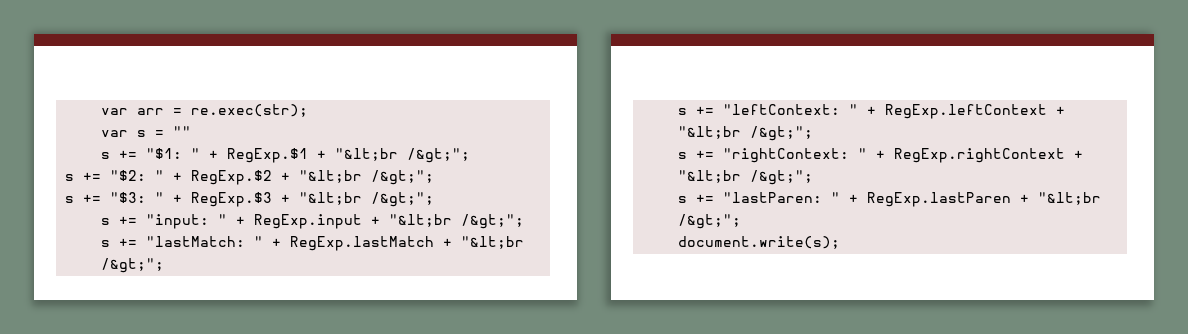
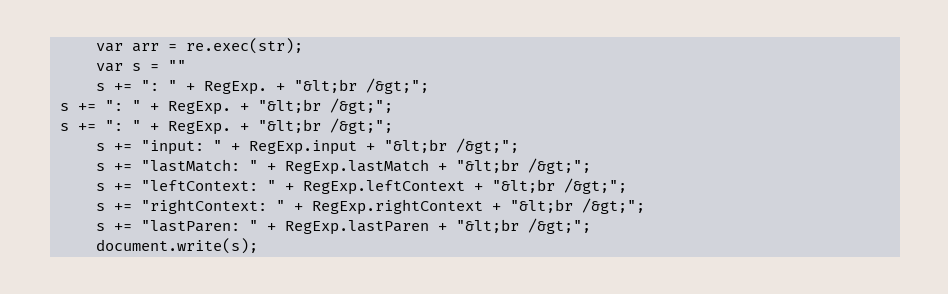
[146,148,471,163] [65,170,435,185] [65,192,273,207] "$1: " + RegExp.$1 + "&lt;br /&gt;"; // s += "$2: " + RegExp.$2 + "&lt;br /&gt;"; // s += "$3: " + RegExp.$3 -> [140,78,429,95] [59,98,393,115] [59,120,231,135] ": " + RegExp. + "&lt;br /&gt;"; // s += ": " + RegExp. + "&lt;br /&gt;"; // s += ": " + RegExp.

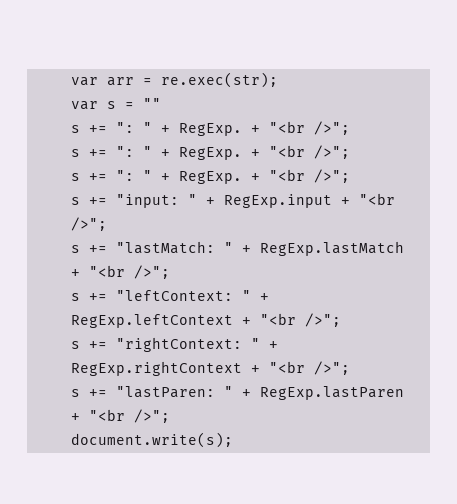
[293,78,429,94] [59,98,393,115] [59,118,393,135] "&lt;br /&gt;"; // s += ": " + RegExp. + "&lt;br /&gt;"; // s += ": " + RegExp. + "&lt;br /&gt;"; -> [269,121,351,135] [71,145,351,160] [71,169,351,184] "<br />"; // s += ": " + RegExp. + "<br />"; // s += ": " + RegExp. + "<br />";
[383,138,519,154] "&lt;br /&gt;"; -> [359,193,396,205] [71,217,108,231] "<br />";
[455,158,591,174] "&lt;br /&gt;"; -> [89,265,171,279] "<br />";
[491,178,627,194] "&lt;br /&gt;"; -> [260,313,342,327] "<br />";
[509,198,645,214] "&lt;br /&gt;"; -> [269,361,351,375] "<br />";
[455,218,591,234] "&lt;br /&gt;"; -> [89,409,171,423] "<br />";

